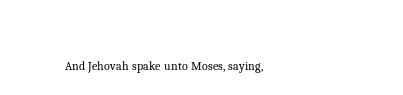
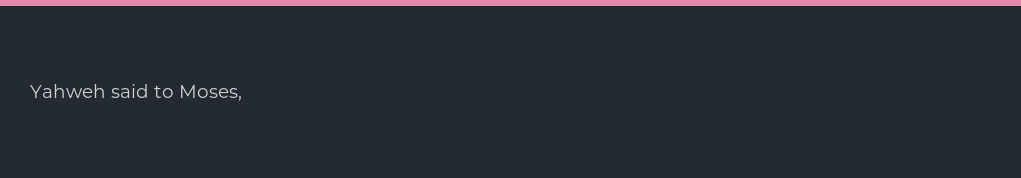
[65,61,264,73] And Jehovah spake unto Moses, saying, -> [30,84,242,101] Yahweh said to Moses,

